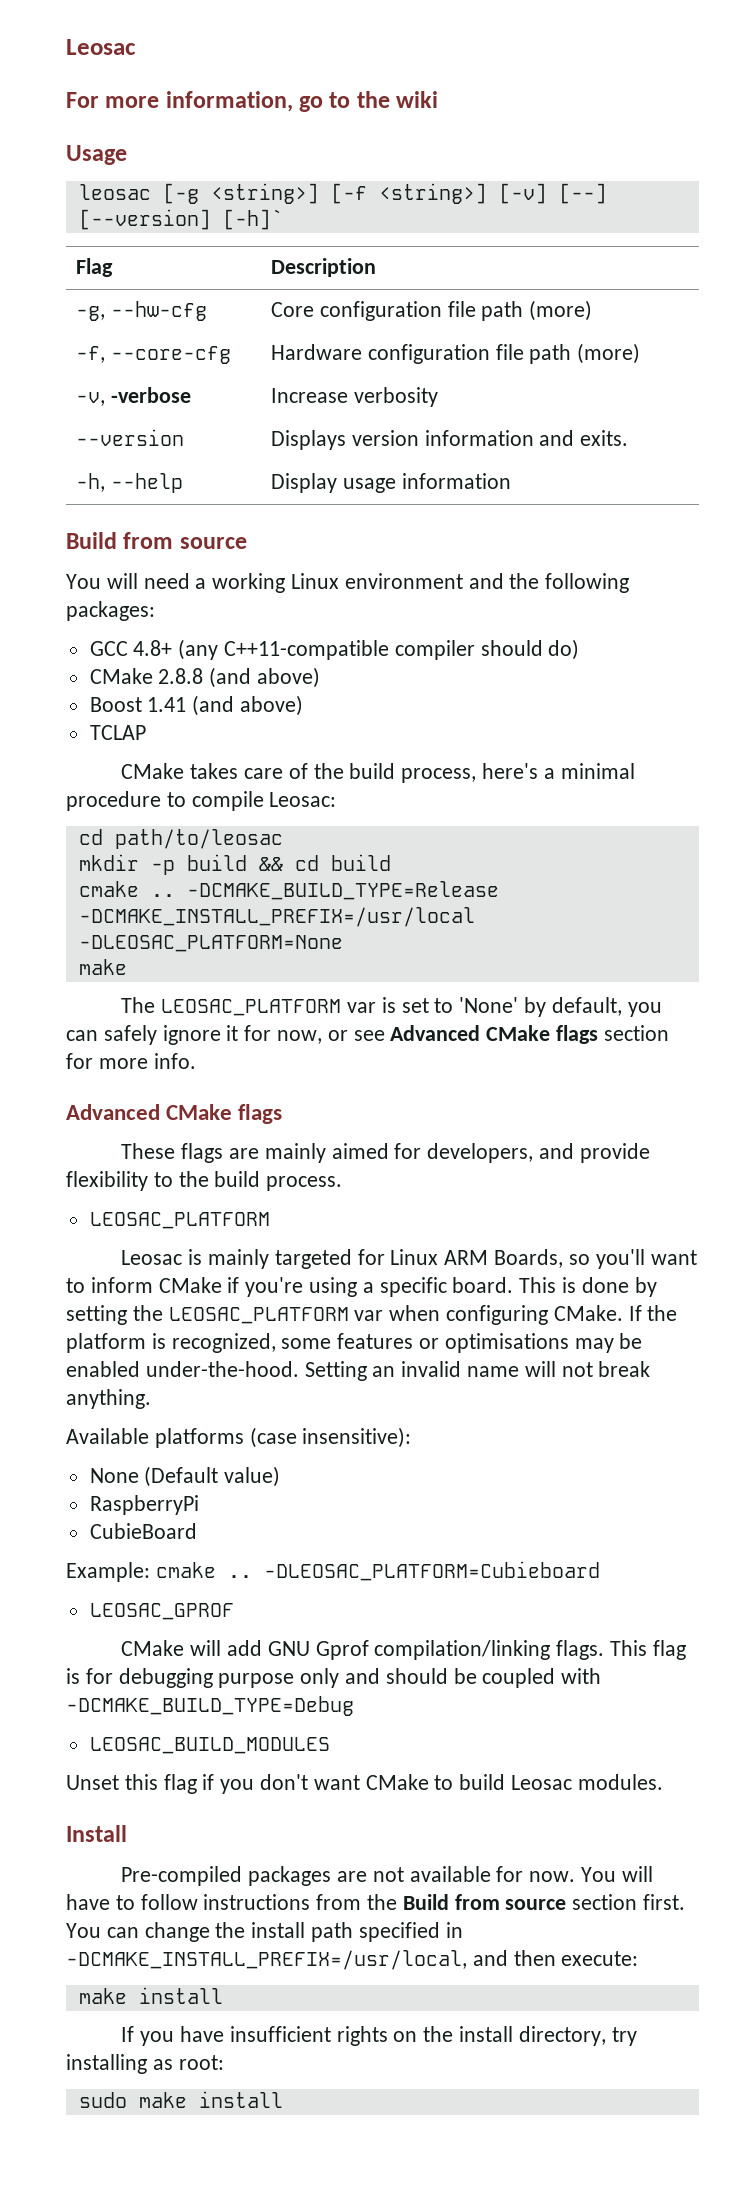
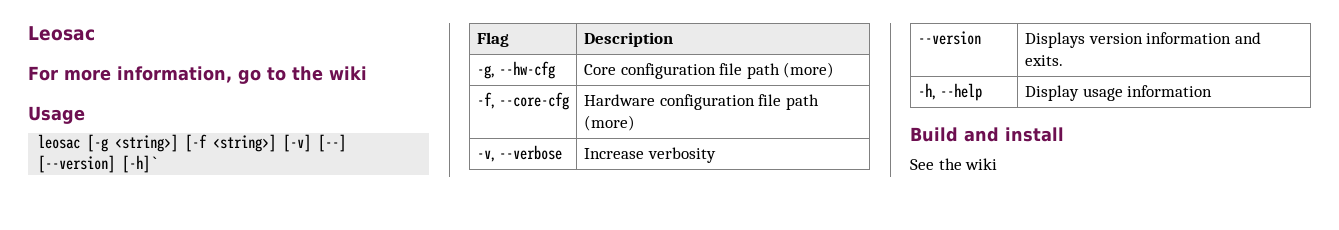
[110,387,191,403] -verbose -> [498,145,562,160] --verbose
[123,532,247,549] [66,573,630,593] [66,601,155,621] [89,639,580,660] [89,667,321,688] [89,695,304,716] [89,725,146,740] [121,763,635,783] [66,791,337,811] [78,829,283,849] [78,854,391,875] [78,881,499,900] [78,907,475,927] [78,935,343,952] [78,959,127,975] [121,997,662,1017] [66,1025,669,1045] [66,1053,196,1069] [66,1104,283,1124] [121,1143,650,1163] [66,1171,343,1191] [89,1212,270,1229] [121,1249,697,1269] [66,1277,657,1297] [66,1305,678,1325] [66,1333,643,1353] [66,1361,651,1381] [66,1389,151,1409] [66,1427,412,1448] [89,1466,281,1487] [89,1495,199,1515] [89,1523,197,1539] [66,1561,600,1582] [89,1603,234,1620] [121,1640,686,1660] [66,1668,602,1688] [66,1696,354,1716] [89,1737,330,1754] [66,1774,663,1794] [66,1825,127,1842] [121,1866,653,1886] [66,1894,686,1910] [66,1922,463,1942] [66,1950,639,1970] [78,1987,223,2004] [121,2026,637,2046] [66,2054,224,2074] [78,2091,283,2108] from source // You will need a working Linux environment and the following packages: // GCC 4.8+ (any C++11-compatible compiler should do) // CMake 2.8.8 (and above) // Boost 1.41 (and above) // TCLAP // CMake takes care of the build process, here's a minimal procedure to compile Leosac: // cd path/to/leosac // mkdir -p build && cd build // cmake .. -DCMAKE_BUILD_TYPE=Release -DCMAKE_INSTALL_PREFIX=/usr/local -DLEOSAC_PLATFORM=None // make // The LEOSAC_PLATFORM var is set to 'None' by default, you can safely ignore it for now, or see Advanced CMake flags section for more info. // Advanced CMake flags // These flags are mainly aimed for developers, and provide flexibility to the build process. // LEOSAC_PLATFORM // Leosac is mainly targeted for Linux ARM Boards, so you'll want to inform CMake if you're using a specific board. This is done by setting the LEOSAC_PLATFORM var when configuring CMake. If the platform is recognized, some features or optimisations may be enabled under-the-hood. Setting an invalid name will not break anything. // Available platforms (case insensitive): // None (Default value) // RaspberryPi // CubieBoard // Example: cmake .. -DLEOSAC_PLATFORM=Cubieboard // LEOSAC_GPROF // CMake will add GNU Gprof compilation/linking flags. This flag is for debugging purpose only and should be coupled with -DCMAKE_BUILD_TYPE=Debug // LEOSAC_BUILD_MODULES // Unset this flag if you don't want CMake to build Leosac modules. // Install // Pre-compiled packages are not available for now. You will have to follow instructions from the Build from source section first. You can change the install path specified in -DCMAKE_INSTALL_PREFIX=/usr/local, and then execute: // make install // If you have insufficient rights on the install directory, try installing as root: // sudo make install -> [964,127,1064,142] [910,158,998,170] and install // See the wiki

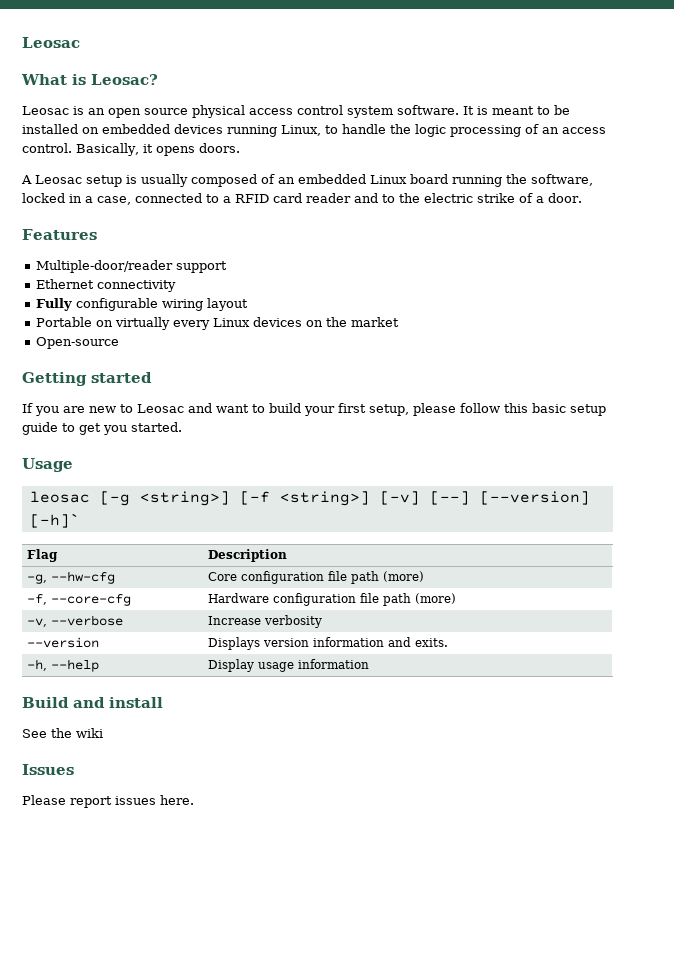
[28,66,367,84] For more information, go to the wiki -> [21,74,158,85] [22,105,570,118] [22,124,606,137] [22,143,240,156] [21,174,593,187] [22,193,582,205] [22,229,97,240] [36,260,228,273] [36,279,177,292] [36,298,249,311] [36,317,400,330] [36,337,120,349] [22,372,152,386] [22,403,606,416] [22,422,182,435] What is Leosac? // Leosac is an open source physical access control system software. It is meant to be installed on embedded devices running Linux, to handle the logic processing of an access control. Basically, it opens doors. // A Leosac setup is usually composed of an embedded Linux board running the software, locked in a case, connected to a RFID card reader and to the electric strike of a door. // Features // Multiple-door/reader support // Ethernet connectivity // Fully configurable wiring layout // Portable on virtually every Linux devices on the market // Open-source // Getting started // If you are new to Leosac and want to build your first setup, please follow this basic setup guide to get you started.
(998, 164) none -> [22,764,74,775] [22,795,194,808] // Issues // Please report issues here.

